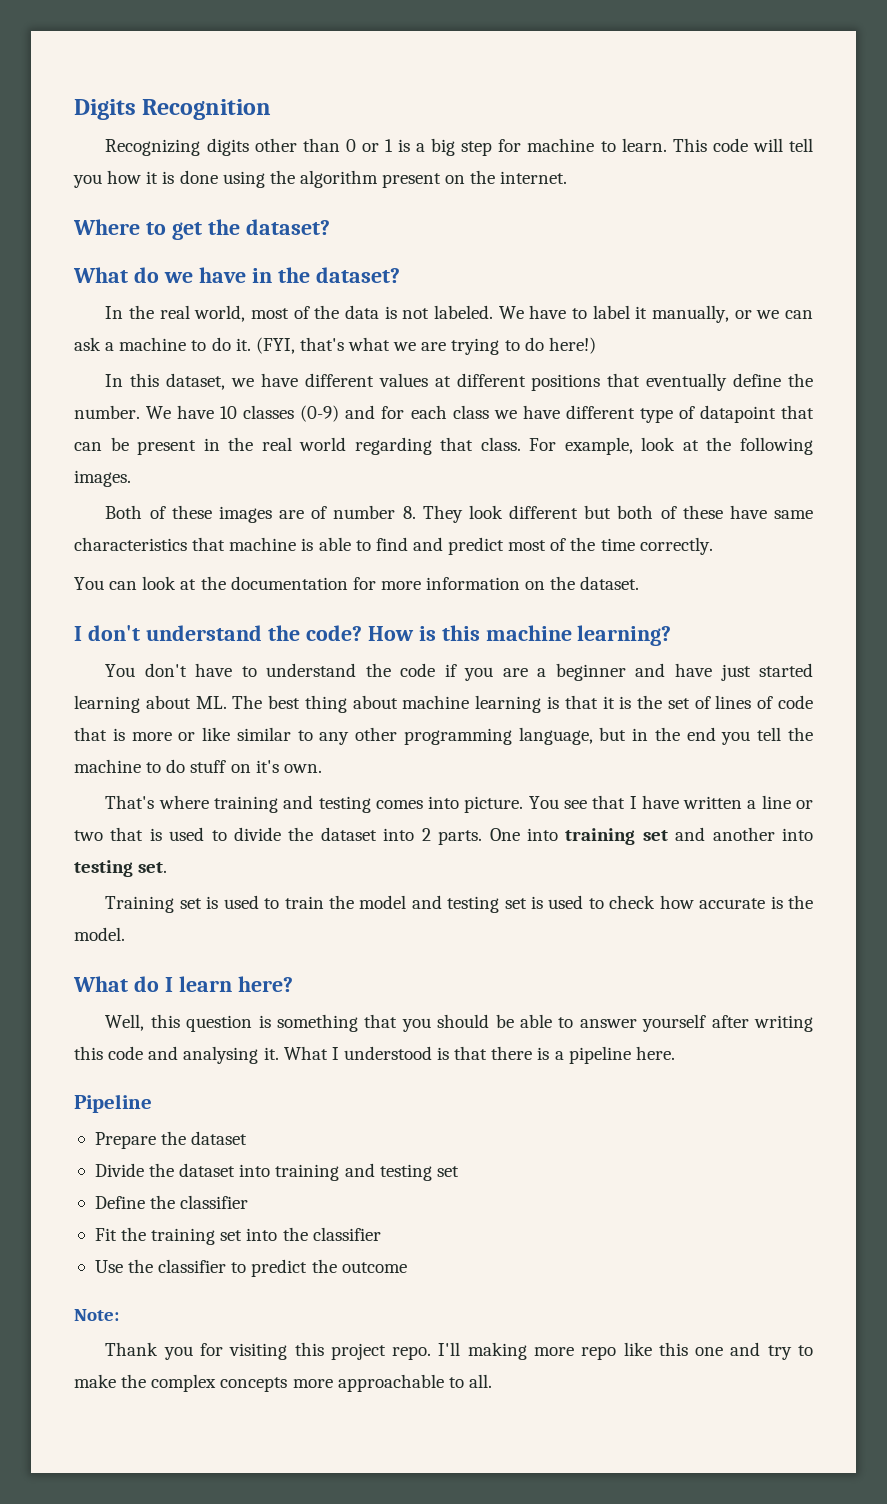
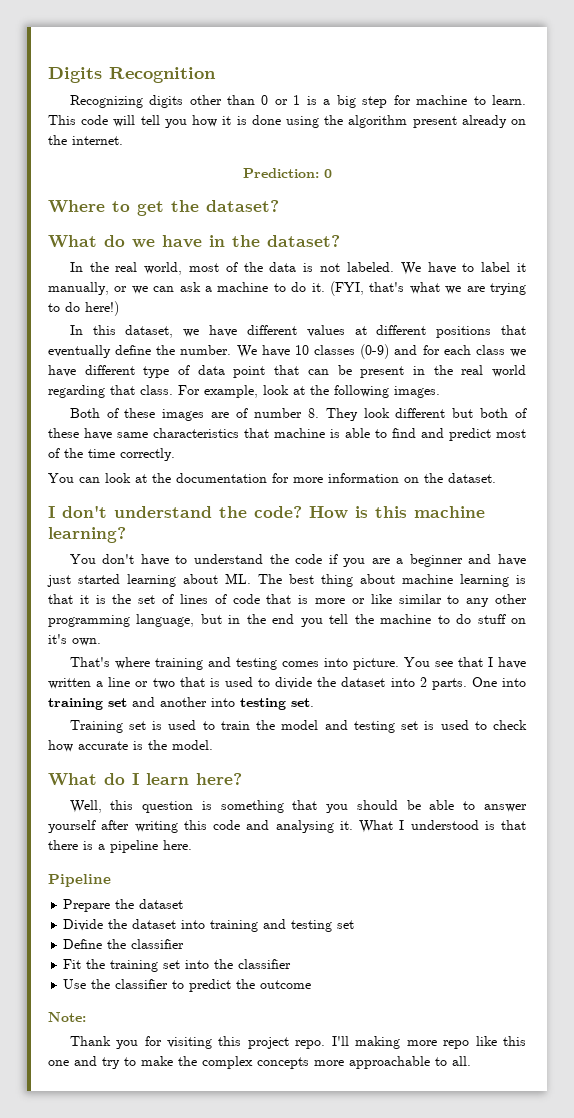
(442, 180) none -> [461,115,507,128] already
(568, 177) none -> [242,168,332,178] // Prediction: 0
[699,405,776,423] datapoint -> [197,365,266,378] data point

